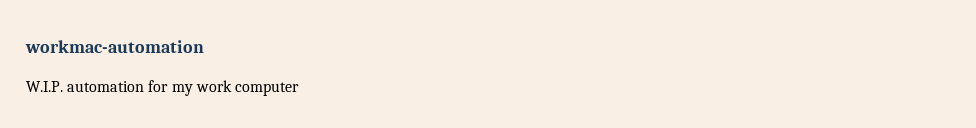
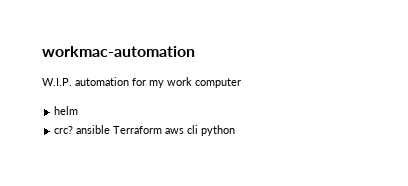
(299, 89) none -> [54,106,79,115] [54,125,236,136] // helm // crc? ansible Terraform aws cli python

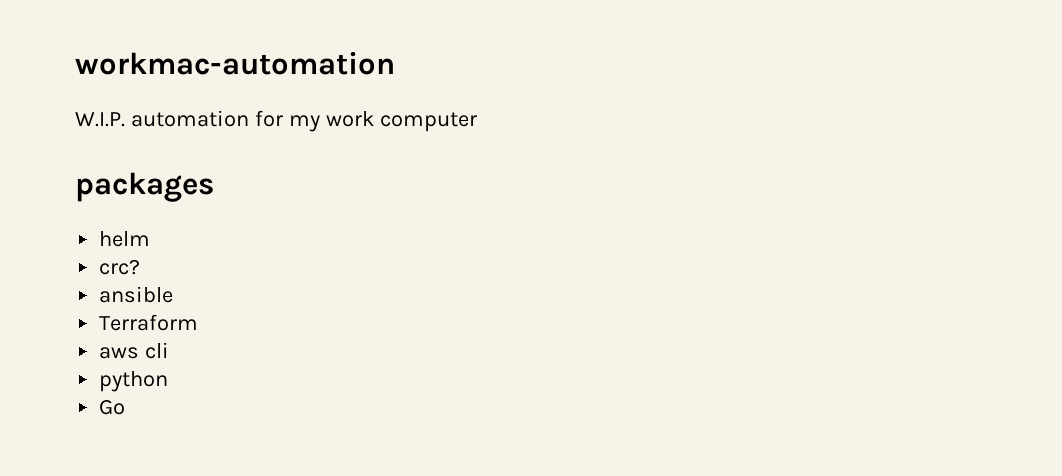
(241, 83) none -> [75,172,214,202] // packages
(74, 130) none -> (141, 267) //
(111, 129) none -> (174, 294) //
(163, 130) none -> (199, 322) //
(199, 129) none -> (170, 350) //
(236, 130) none -> [99,399,126,415] // Go

